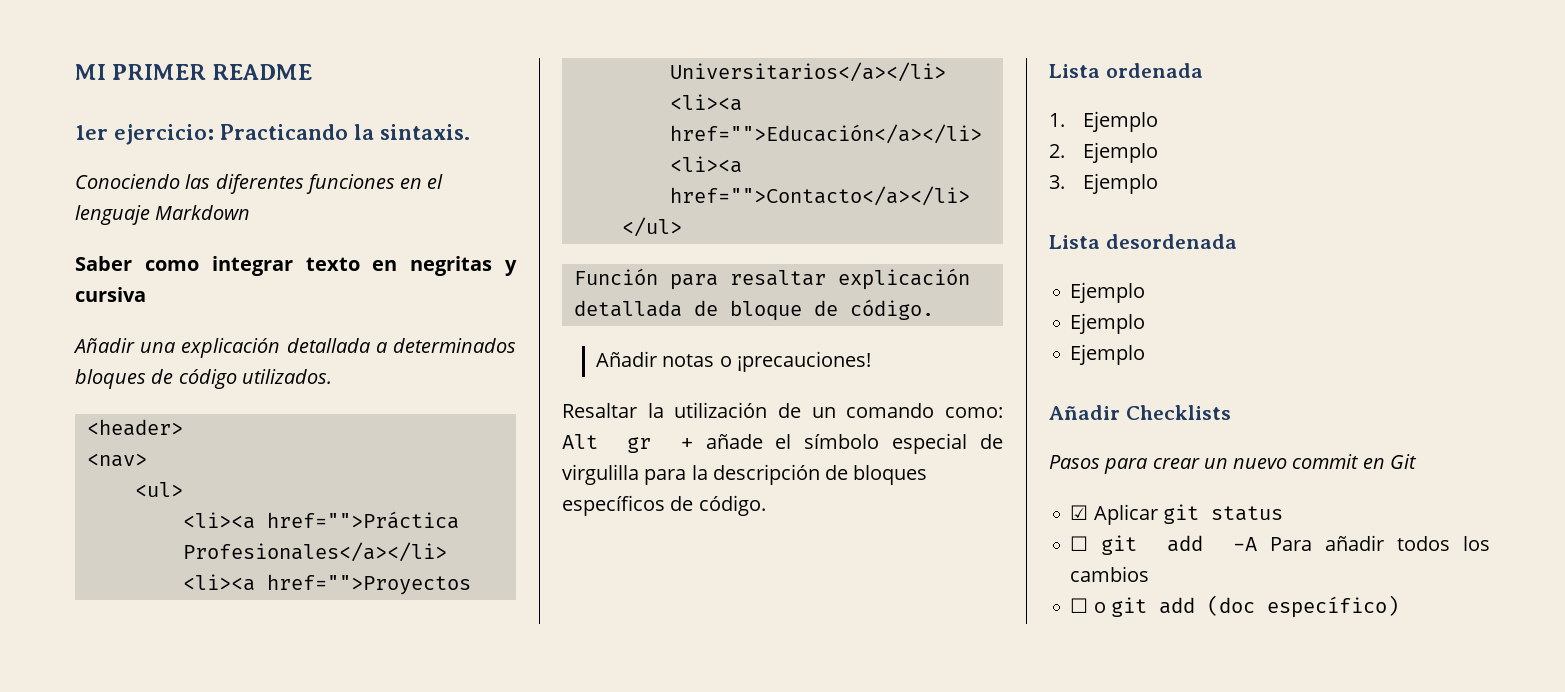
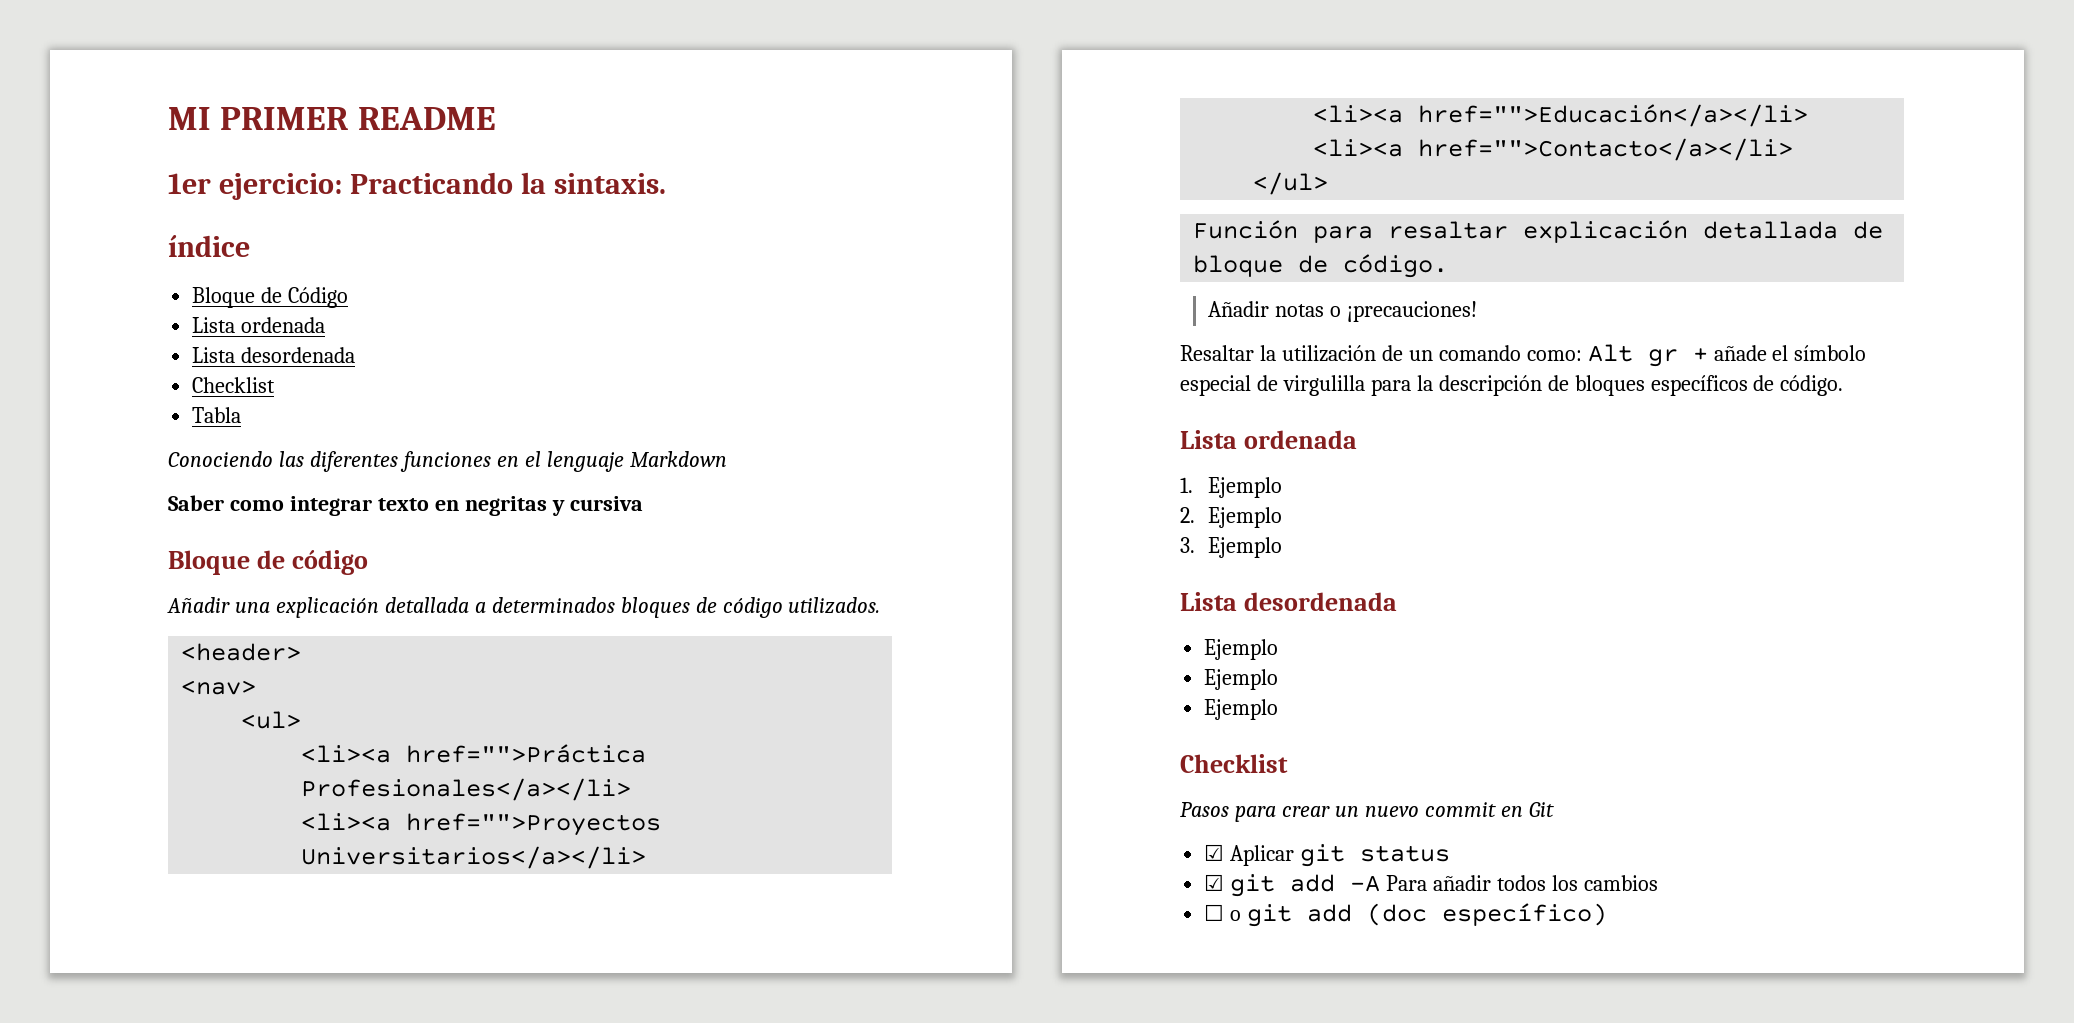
(470, 132) none -> [168,235,250,257] [192,287,349,308] [192,317,326,333] [192,347,356,363] [192,377,276,393] [192,407,242,423] // índice // Bloque de Código // Lista ordenada // Lista desordenada // Checklist // Tabla
(146, 294) none -> [168,550,368,575] // Bloque de código
[1049,405,1231,420] Añadir Checklists -> [1180,754,1288,773] Checklist
[1070,536,1089,551] ☐ -> [1204,874,1225,891] ☑

